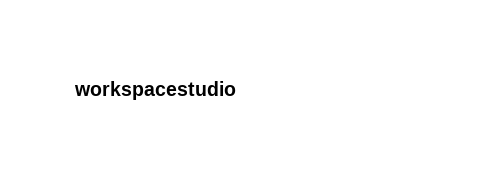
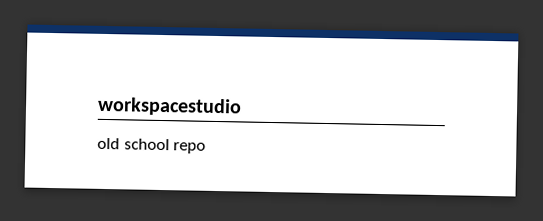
(236, 90) none -> [97,137,207,154] // old school repo

